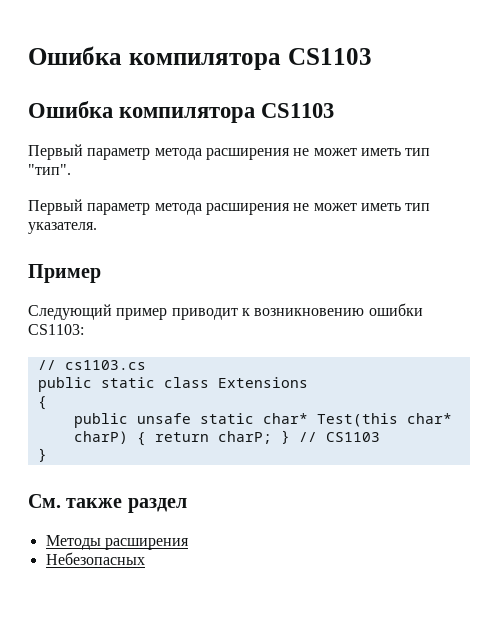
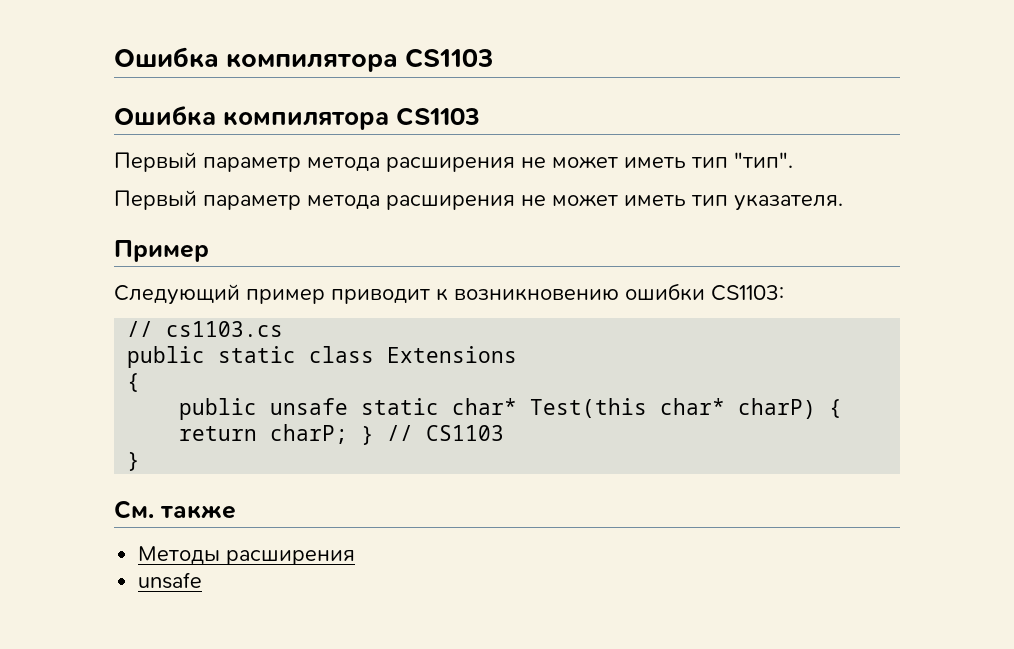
[127,498,187,513] раздел -> (236, 512) none
[45,552,145,565] Небезопасных -> [138,572,203,589] unsafe

